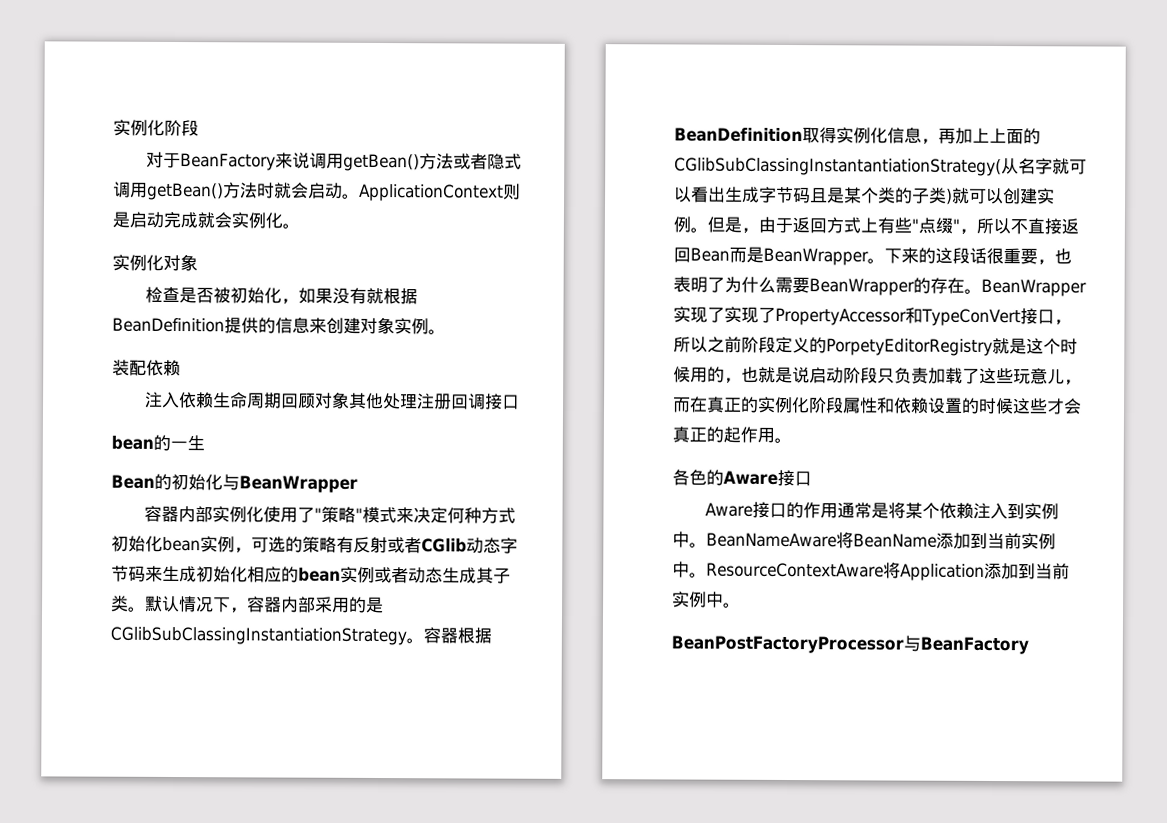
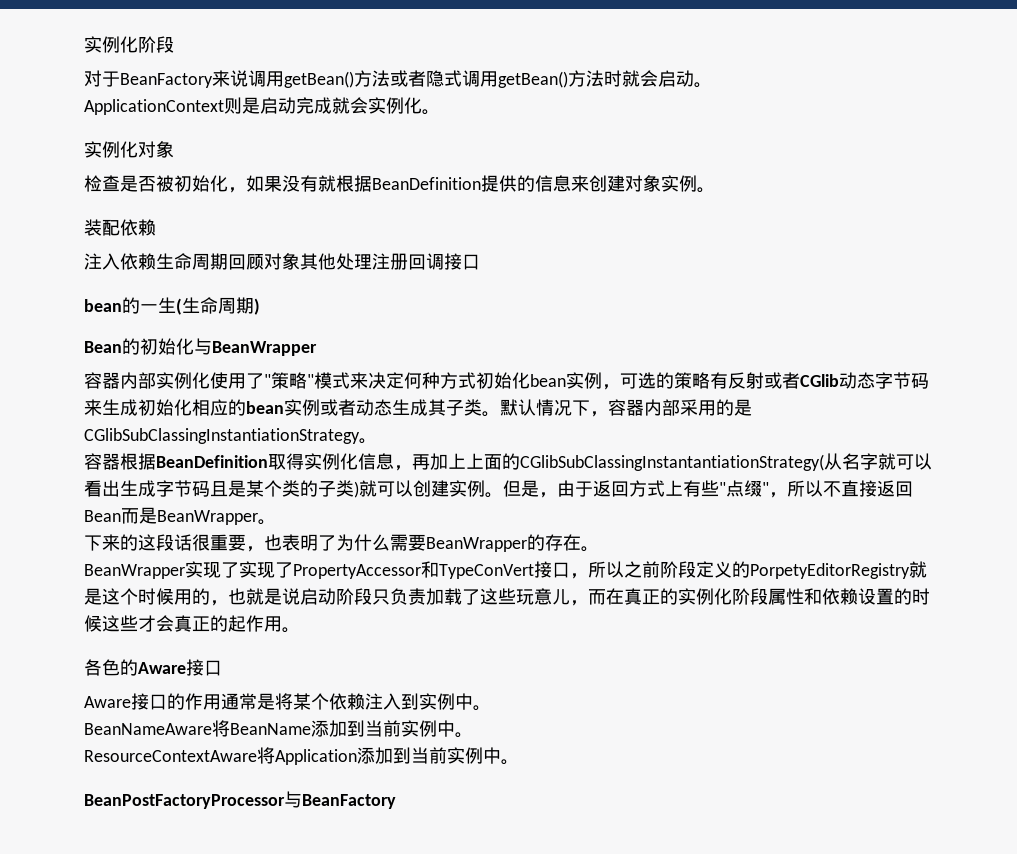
(360, 196) none -> (712, 85) //
(205, 443) none -> [176,297,260,315] (生命周期)
(424, 641) none -> (377, 441) //
(885, 261) none -> (276, 522) //
(982, 291) none -> (599, 549) //
(707, 545) none -> (491, 708) //
(707, 575) none -> (473, 735) //

